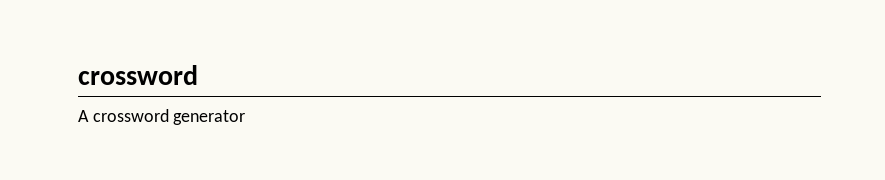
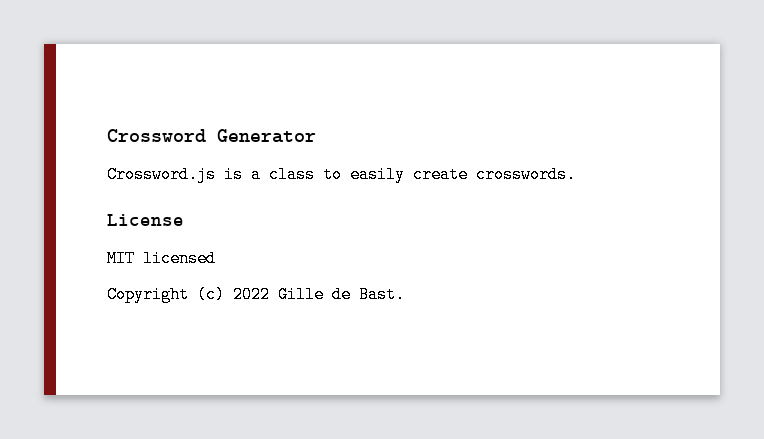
[78,65,198,85] [78,109,246,125] crossword // A crossword generator -> [107,129,316,143] [107,166,576,183] [107,214,184,226] [107,250,216,267] [107,286,405,303] Crossword Generator // Crossword.js is a class to easily create crosswords. // License // MIT licensed // Copyright (c) 2022 Gille de Bast.

